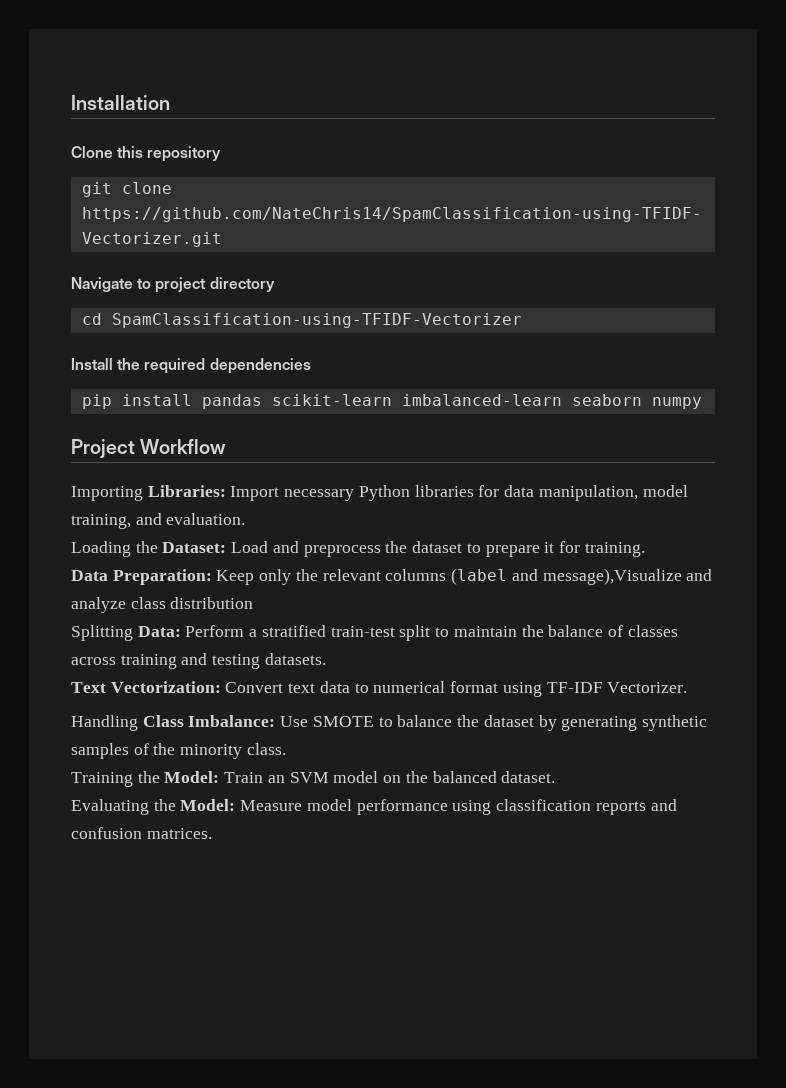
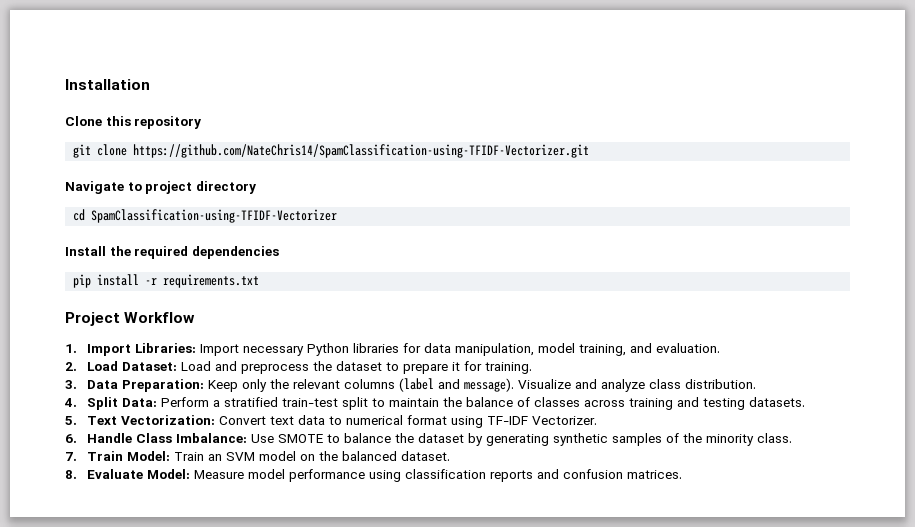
[201,394,702,409] pandas scikit-learn imbalanced-learn seaborn numpy -> [145,274,260,288] -r requirements.txt
[71,486,143,501] Importing -> [65,344,131,356] 1. Import
[71,541,158,557] Loading the -> [65,361,118,371] 2. Load
(645, 549) none -> [65,380,77,389] 3.
[542,568,682,585] message),Visualize -> [463,378,571,392] message). Visualize
[170,597,254,609] [71,625,133,641] distribution // Splitting -> [684,379,756,389] [64,397,118,410] distribution. // 4. Split
(326, 659) none -> [65,416,77,425] 5.
[71,715,138,731] Handling -> [65,433,132,443] 6. Handle
[71,771,160,787] Training the -> [65,451,123,461] 7. Train
[71,799,176,815] Evaluating the -> [65,469,143,479] 8. Evaluate

